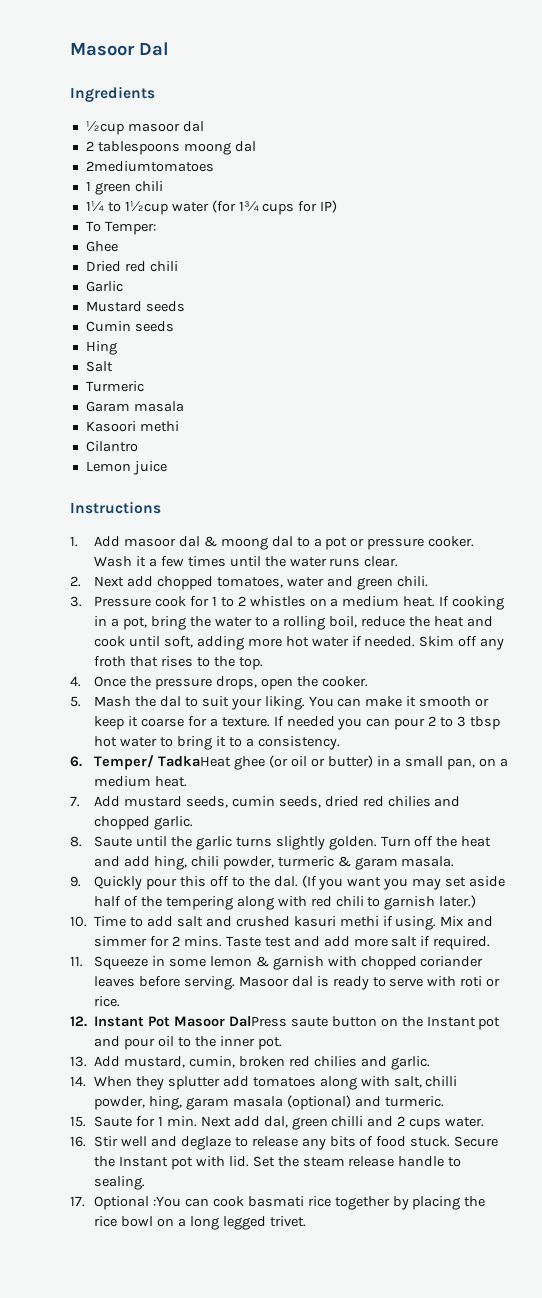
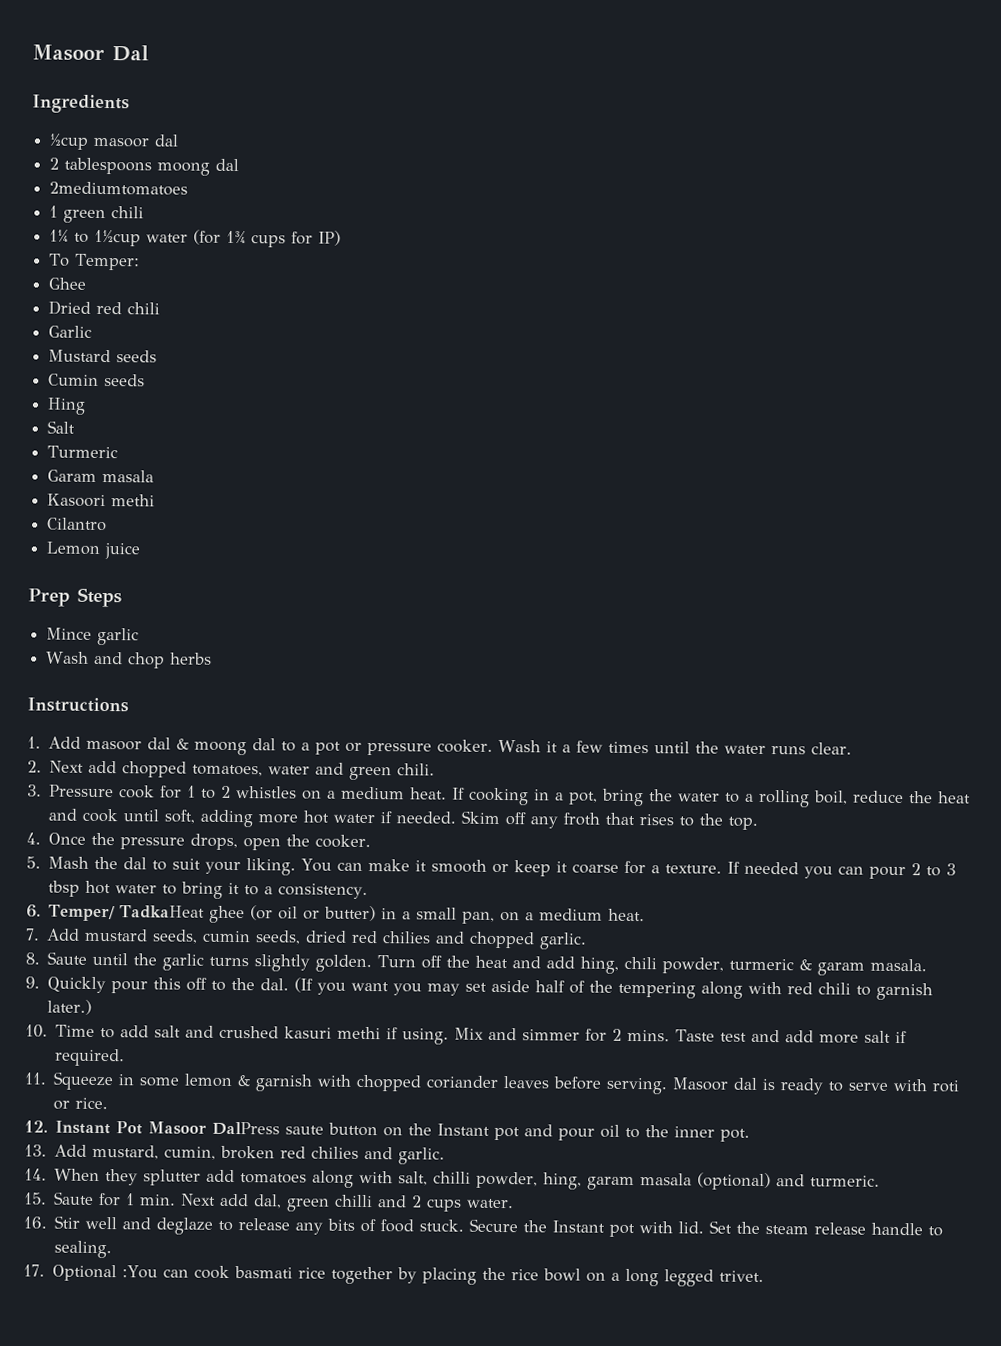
(167, 468) none -> [28,587,122,608] [46,627,140,646] [46,651,213,669] // Prep Steps // Mince garlic // Wash and chop herbs

